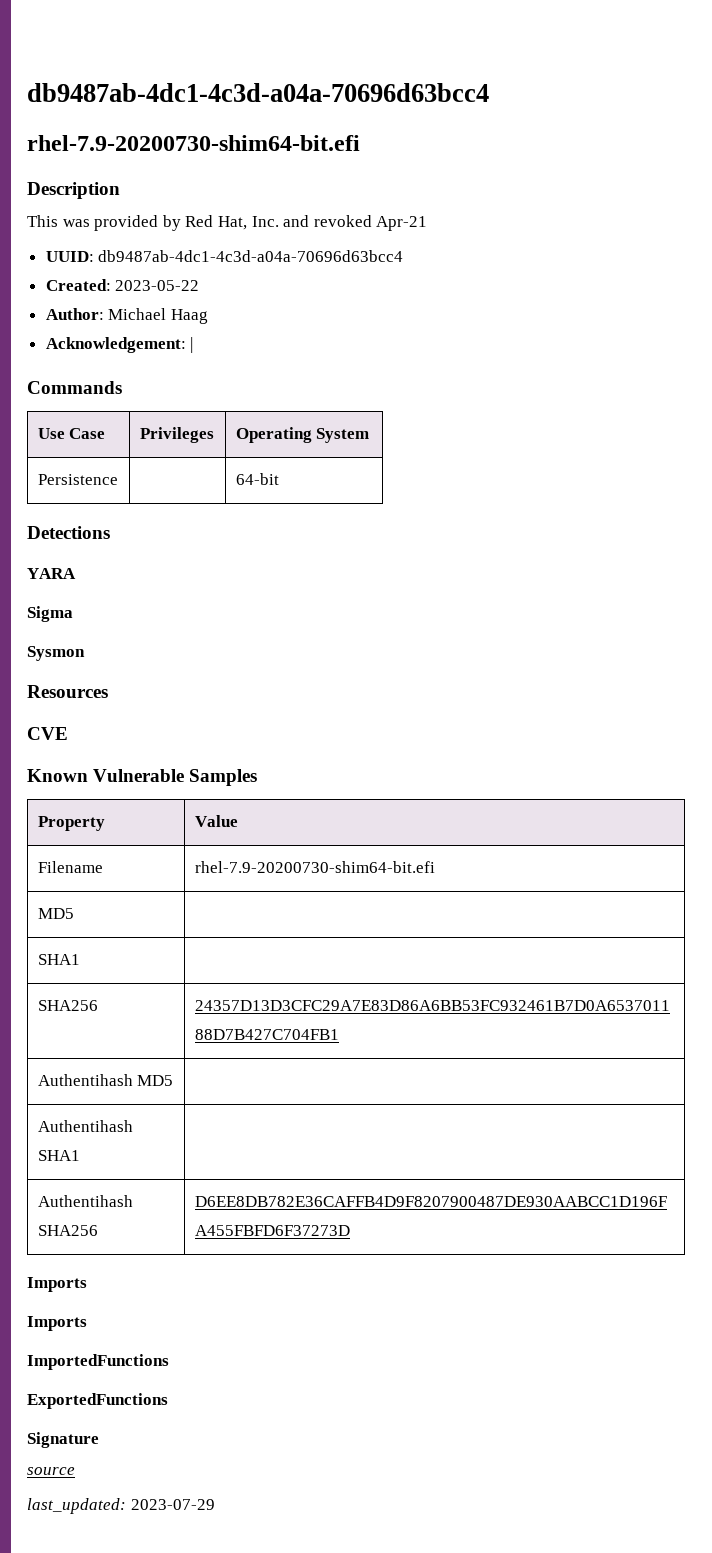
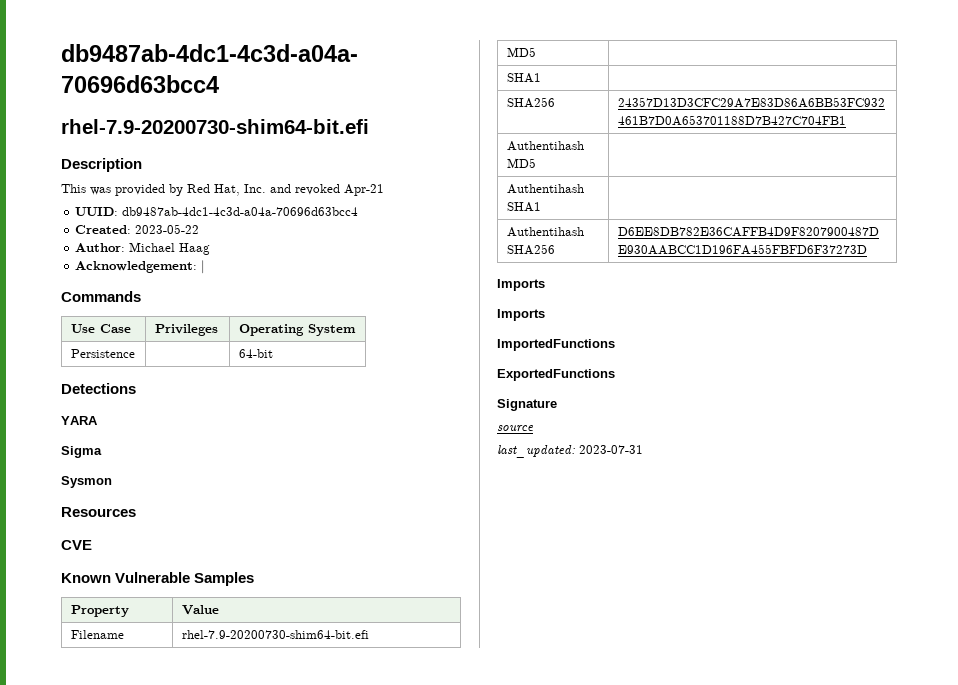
[130,1499,215,1510] 2023-07-29 -> [579,445,643,454] 2023-07-31

